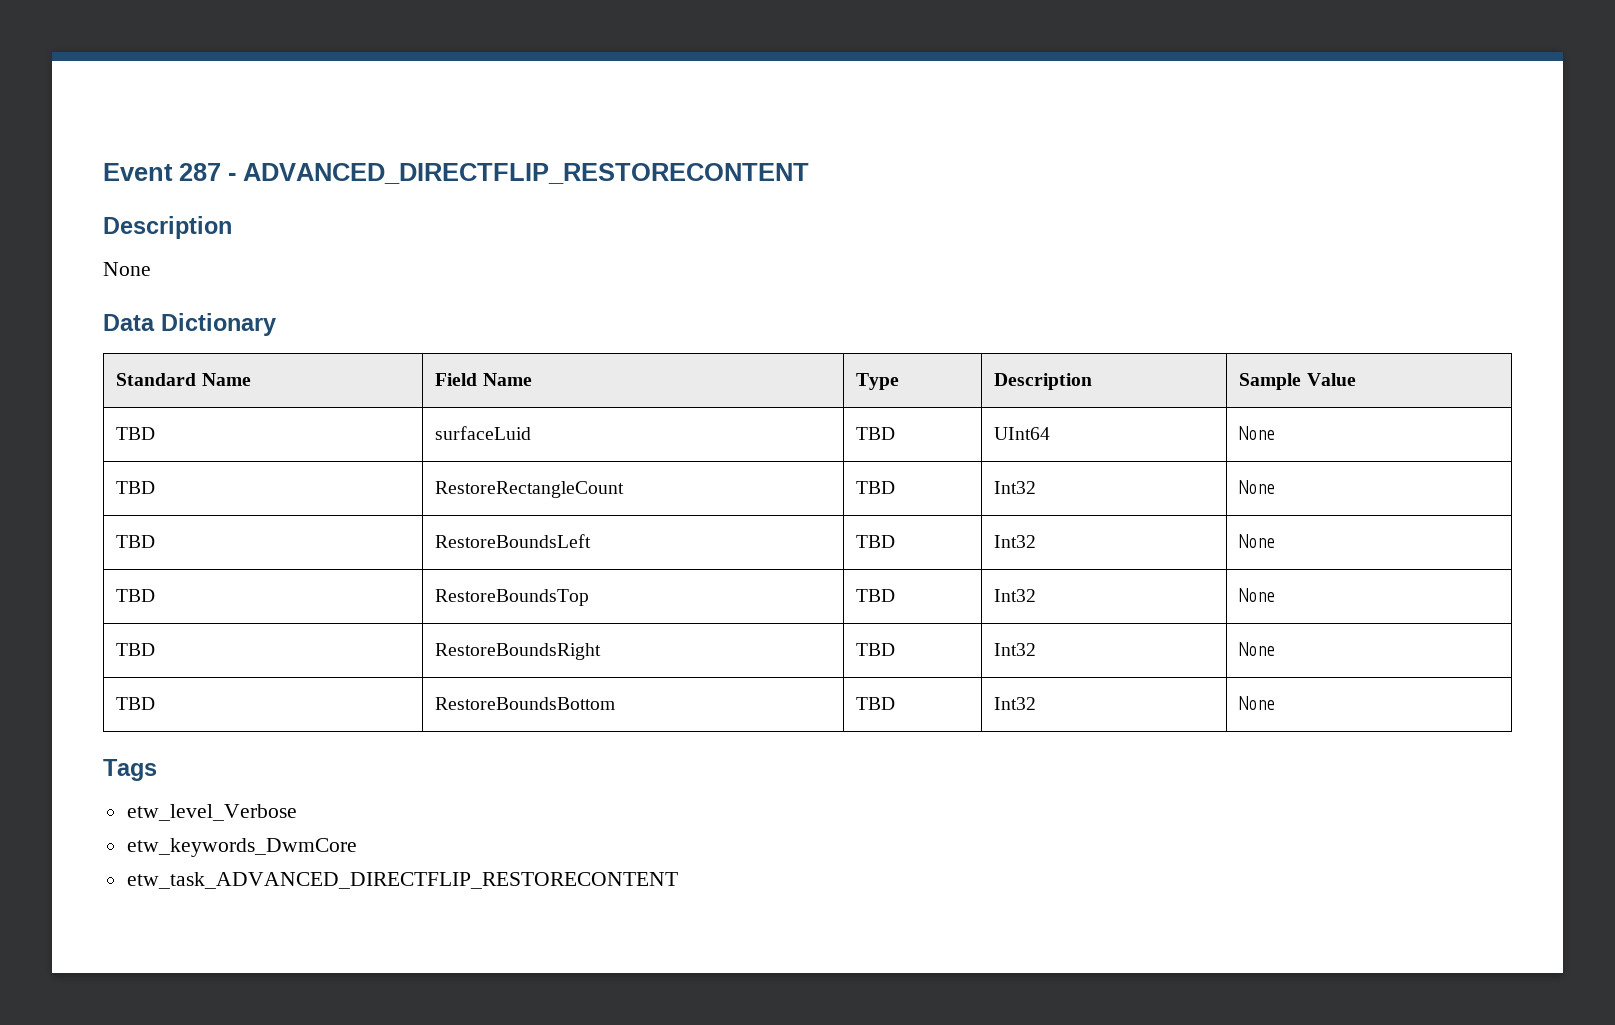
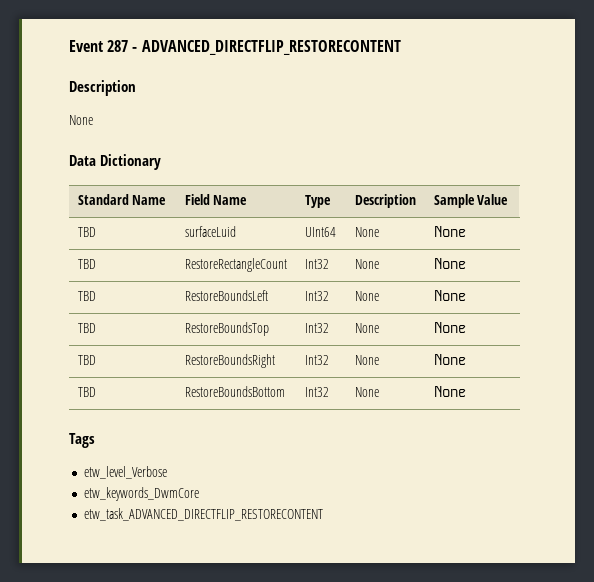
[856,427,896,440] [994,427,1051,440] TBD | UInt64 -> [304,227,336,237] [354,227,379,237] UInt64 | None
[856,481,896,494] [994,481,1037,494] TBD | Int32 -> [304,259,329,269] [354,259,379,269] Int32 | None
[856,535,896,548] [994,535,1037,548] TBD | Int32 -> [304,291,329,301] [354,291,379,301] Int32 | None
[856,589,896,602] [994,589,1037,602] TBD | Int32 -> [304,323,329,333] [354,323,379,333] Int32 | None
[856,643,896,656] [994,643,1037,656] TBD | Int32 -> [304,355,329,365] [354,355,379,365] Int32 | None
[856,697,896,710] [994,697,1037,710] TBD | Int32 -> [304,387,329,397] [354,387,379,397] Int32 | None

